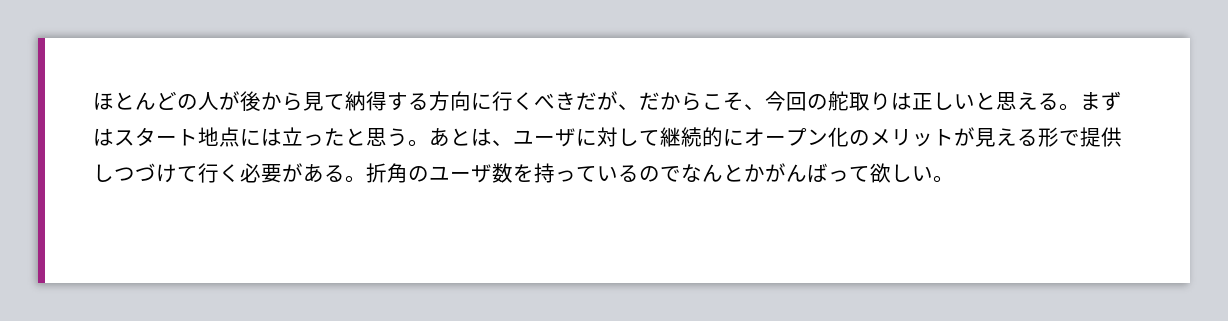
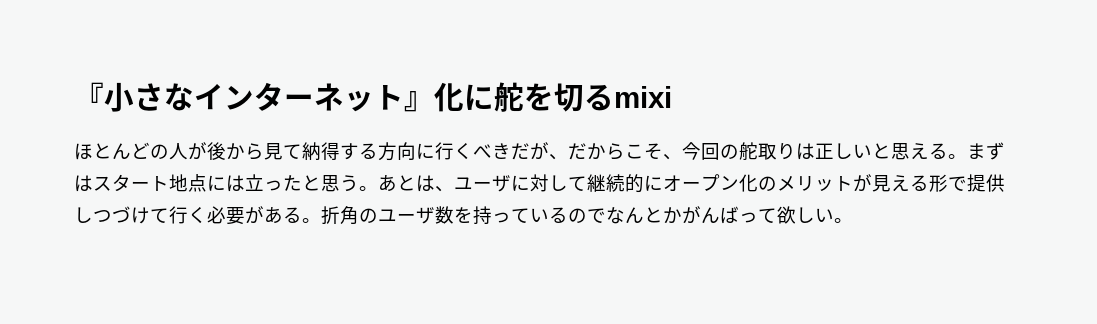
(93, 101) none -> [74,82,672,112] 『小さなインターネット』化に舵を切るmixi //

